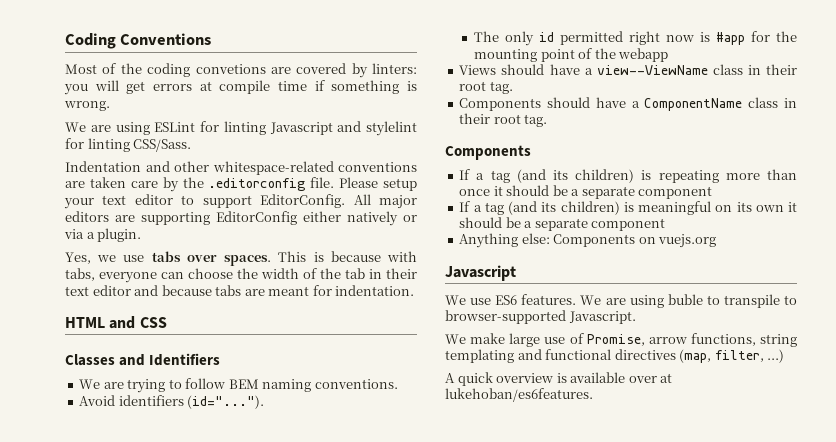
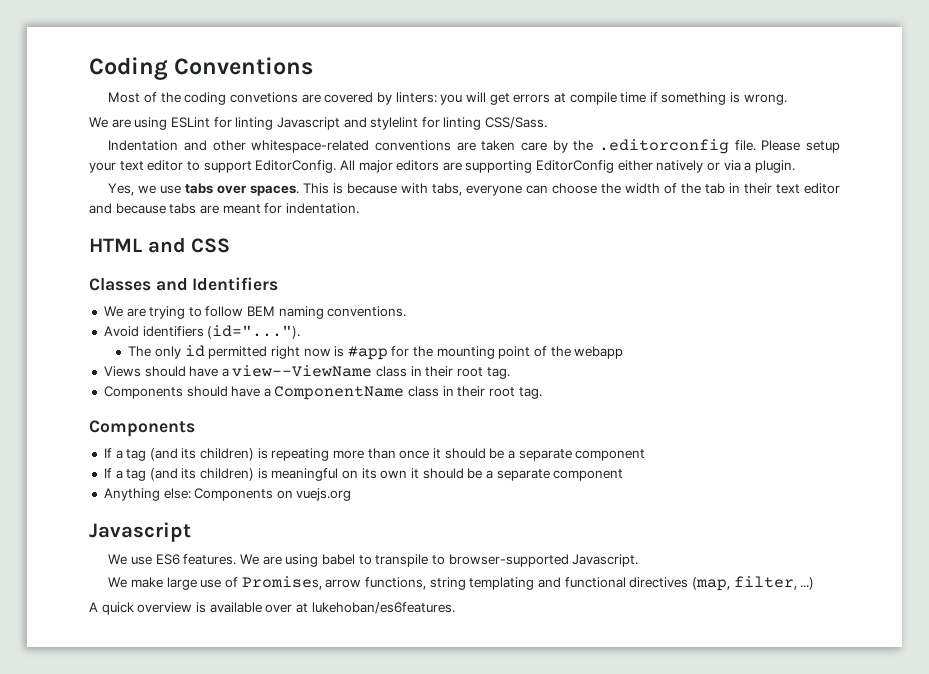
[667,294,703,305] buble -> [321,554,355,565] babel
[586,334,645,346] Promise, -> [241,576,322,590] Promises,

